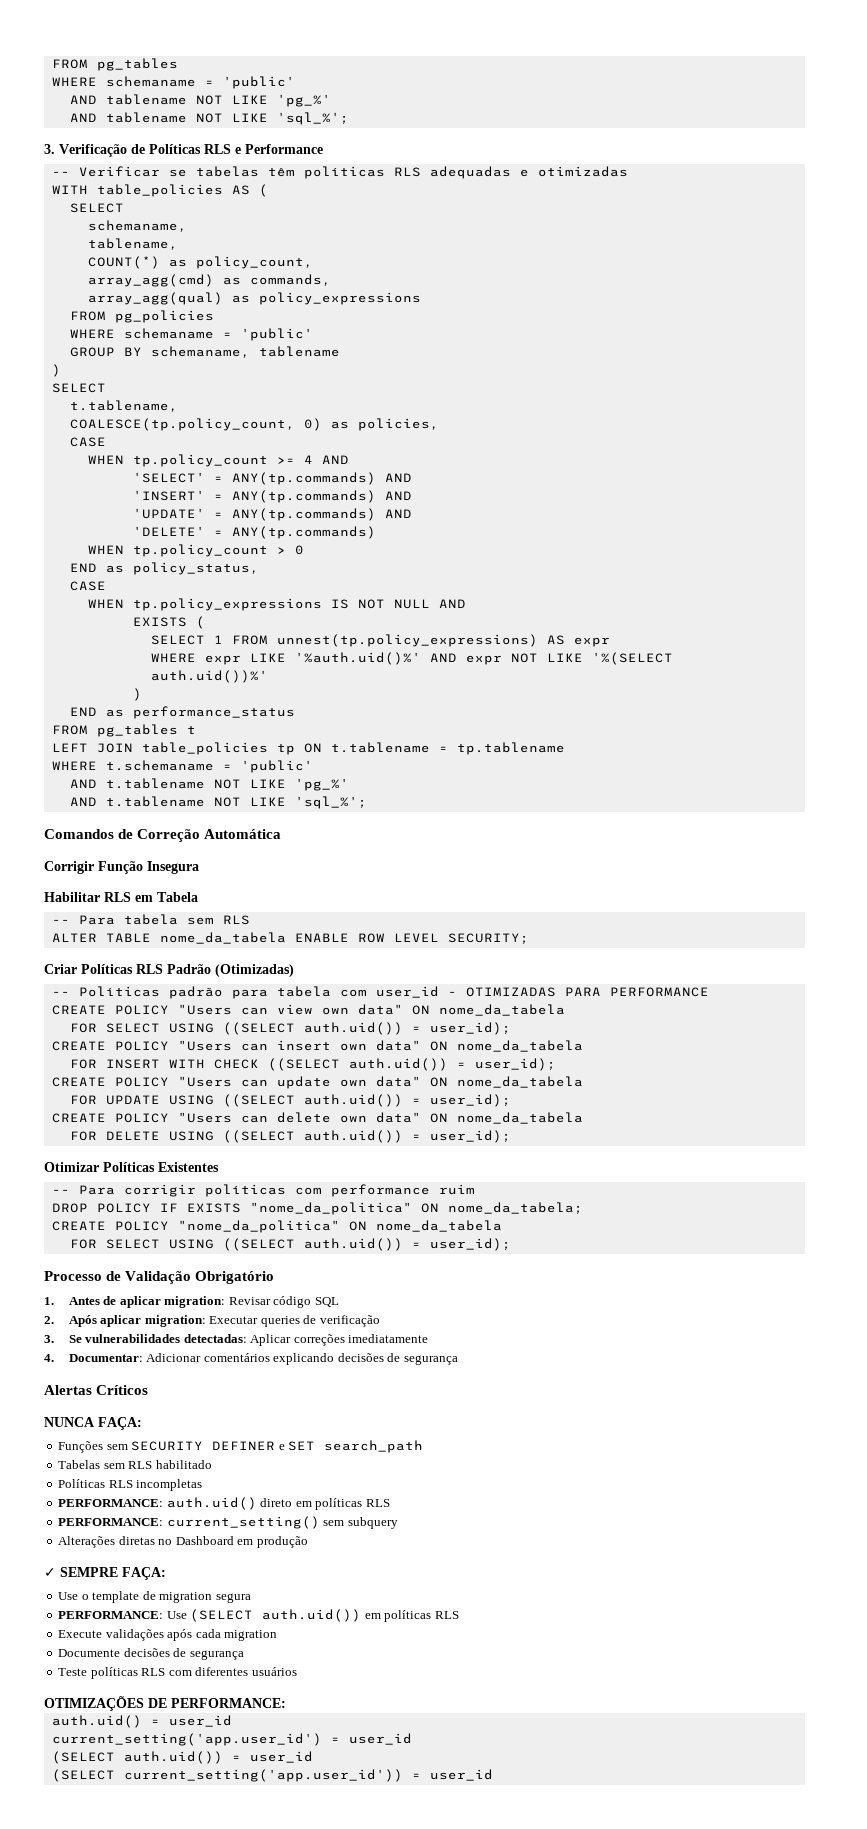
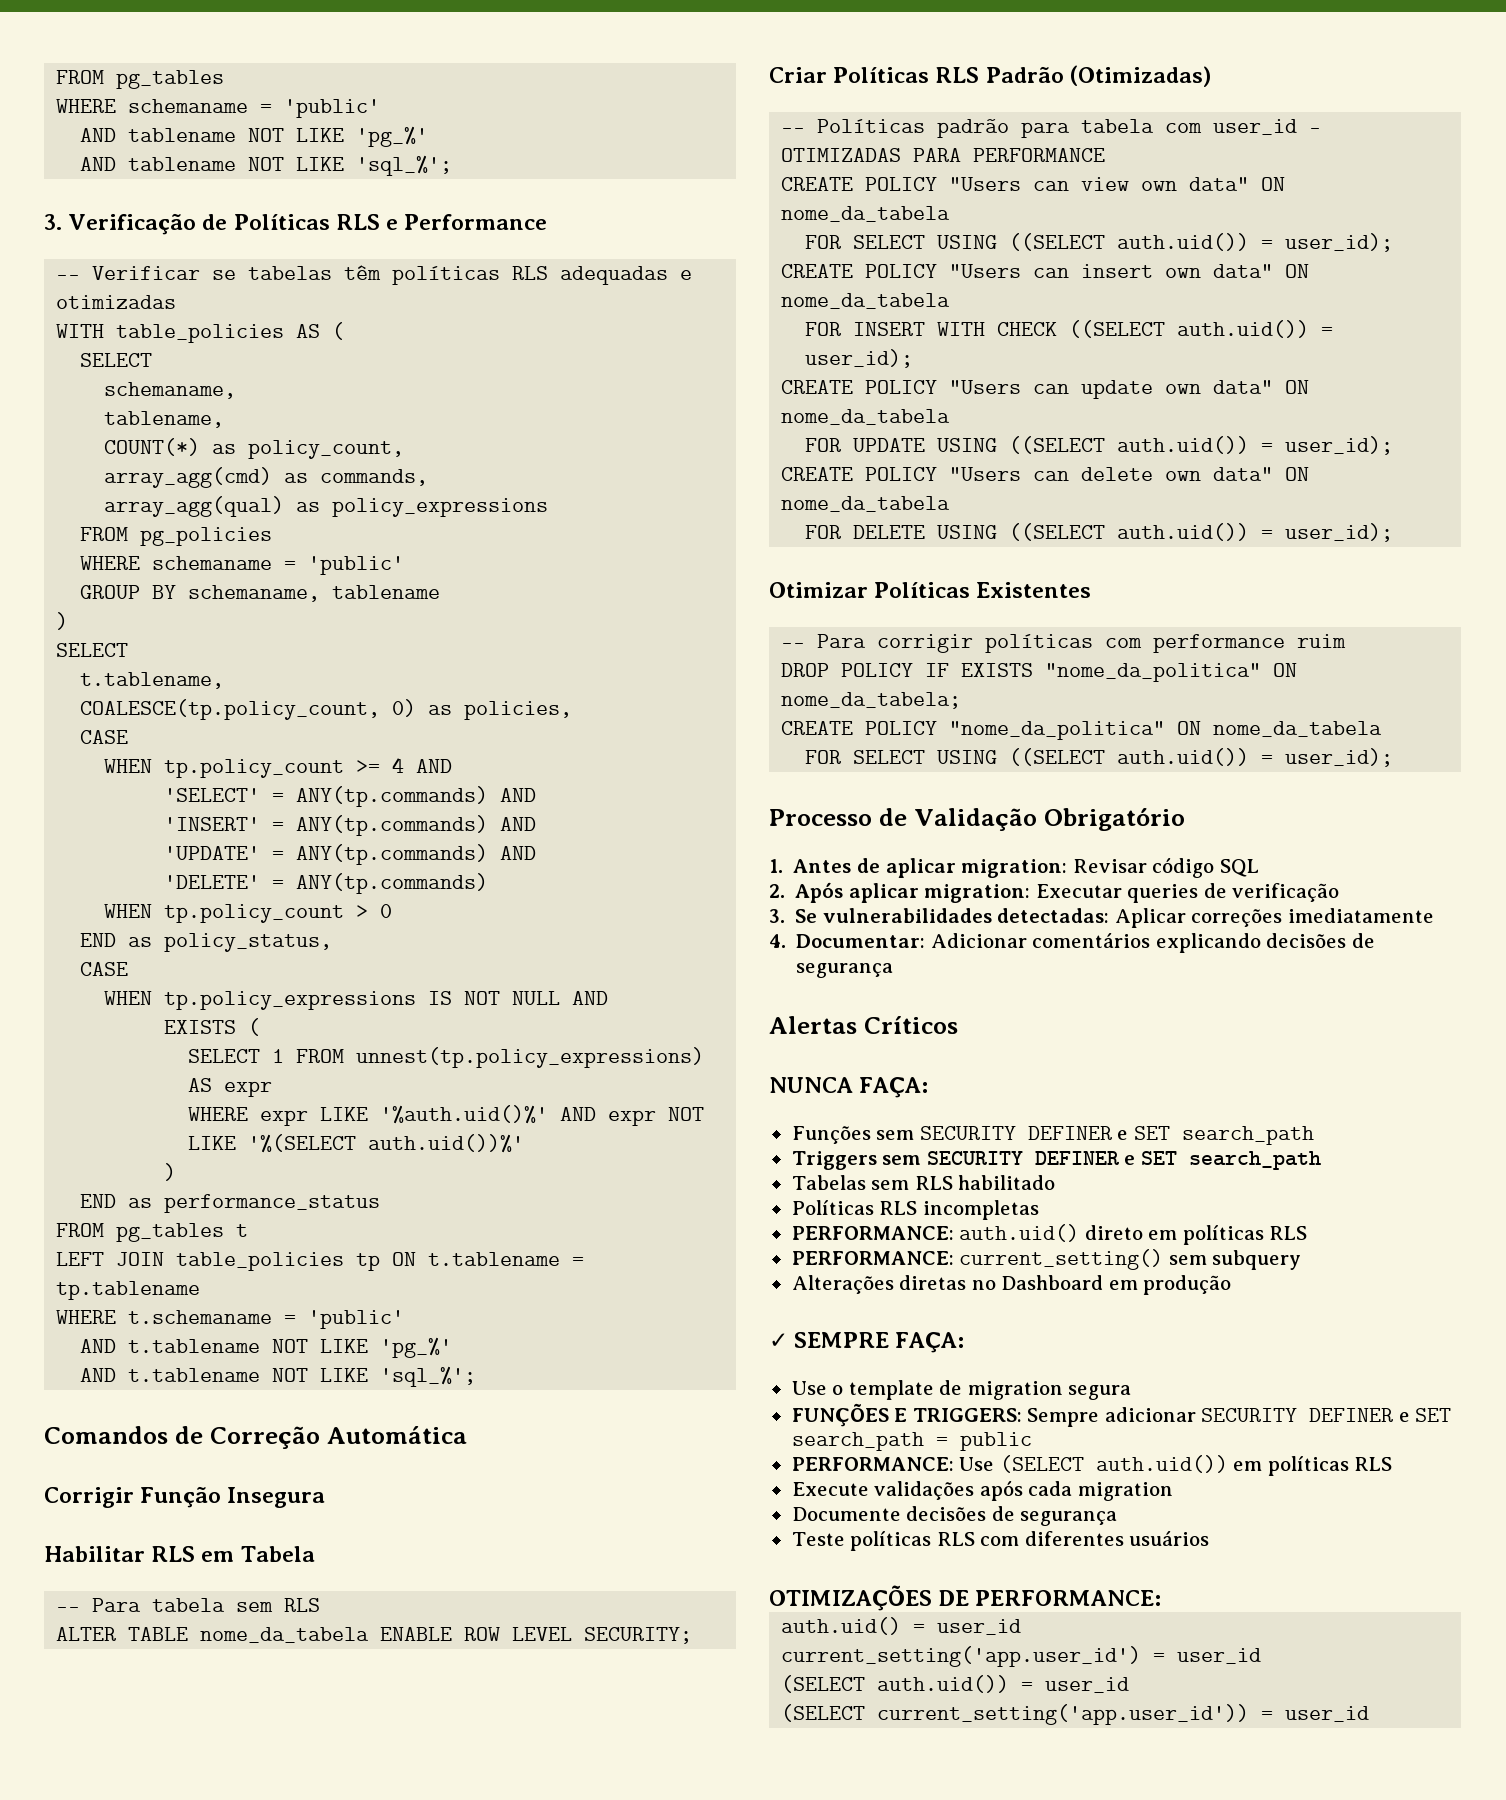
(424, 1446) none -> [791,1151,1321,1170] // Triggers sem SECURITY DEFINER e SET search_path
(251, 1598) none -> [791,1403,1452,1427] [791,1432,1032,1451] // FUNÇÕES E TRIGGERS: Sempre adicionar SECURITY DEFINER e SET search_path = public

